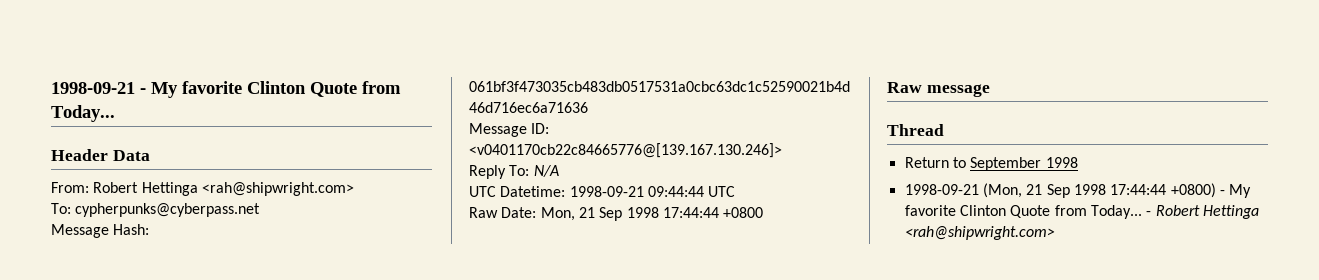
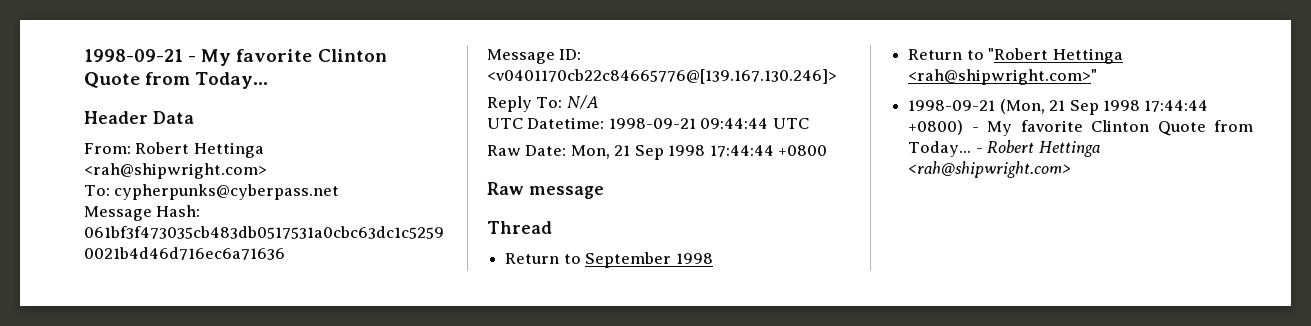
(1078, 162) none -> [908,48,1123,64] [908,69,1098,85] // Return to "Robert Hettinga <rah@shipwright.com>"

